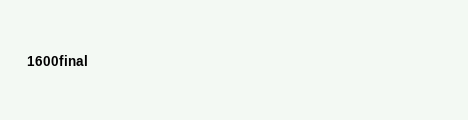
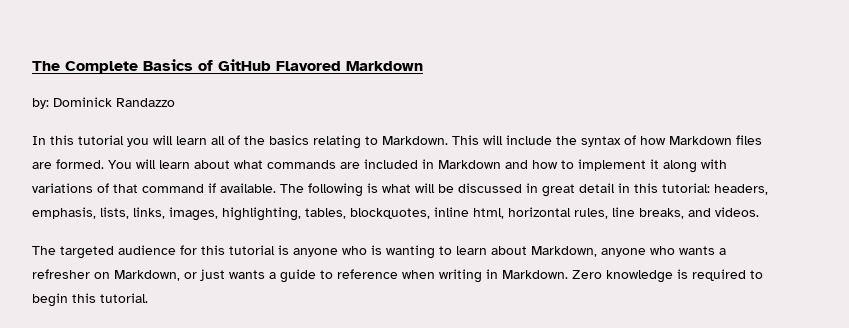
[27,55,88,66] 1600final -> [32,59,423,74] [32,97,175,109] [32,135,762,149] [32,159,727,173] [32,183,768,197] [32,207,759,221] [32,245,726,259] [32,269,763,283] [32,293,148,307] The Complete Basics of GitHub Flavored Markdown // by: Dominick Randazzo // In this tutorial you will learn all of the basics relating to Markdown. This will include the syntax of how Markdown files are formed. You will learn about what commands are included in Markdown and how to implement it along with variations of that command if available. The following is what will be discussed in great detail in this tutorial: headers, emphasis, lists, links, images, highlighting, tables, blockquotes, inline html, horizontal rules, line breaks, and videos. // The targeted audience for this tutorial is anyone who is wanting to learn about Markdown, anyone who wants a refresher on Markdown, or just wants a guide to reference when writing in Markdown. Zero knowledge is required to begin this tutorial.

